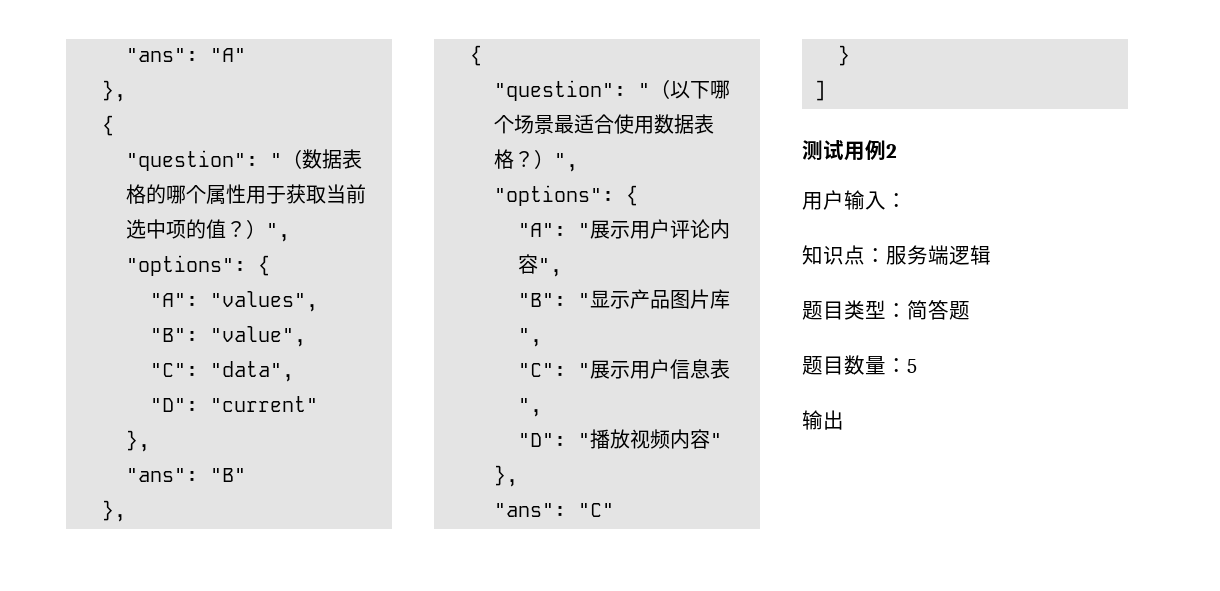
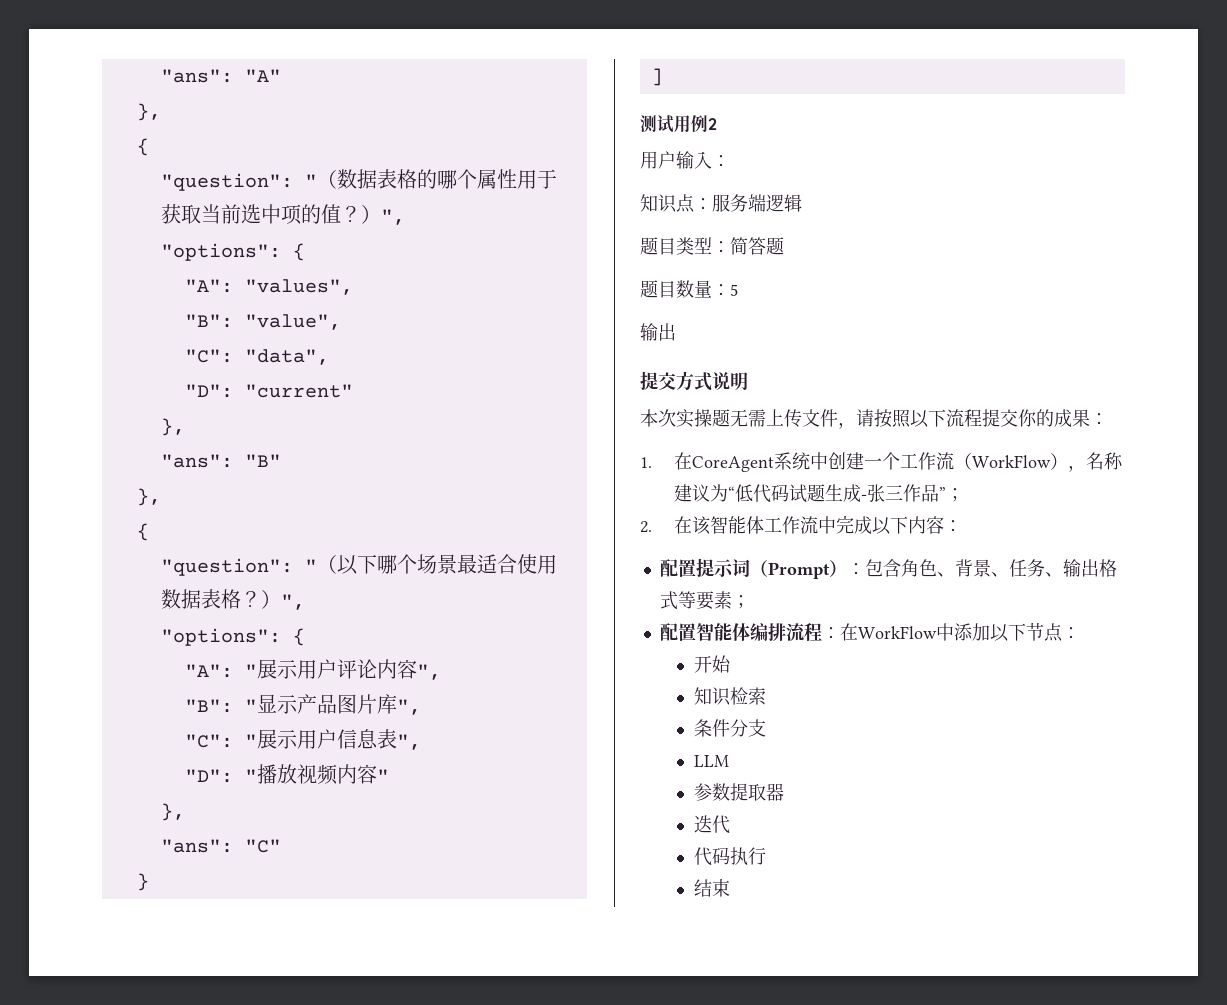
(844, 420) none -> [640,371,748,391] [640,409,1108,429] [640,452,1123,472] [673,484,964,503] [640,515,962,535] [659,558,1117,579] [659,591,750,610] [659,623,1080,642] [693,655,731,673] [693,687,766,706] [693,719,766,737] [693,755,729,767] [693,783,784,801] [693,815,730,834] [693,847,766,866] [693,879,730,897] // 提交方式说明 // 本次实操题无需上传文件，请按照以下流程提交你的成果： // 1.在CoreAgent系统中创建一个工作流（WorkFlow），名称建议为“低代码试题生成-张三作品”； // 2.在该智能体工作流中完成以下内容： // 配置提示词（Prompt）：包含角色、背景、任务、输出格式等要素； // 配置智能体编排流程：在WorkFlow中添加以下节点： // 开始 // 知识检索 // 条件分支 // LLM // 参数提取器 // 迭代 // 代码执行 // 结束

